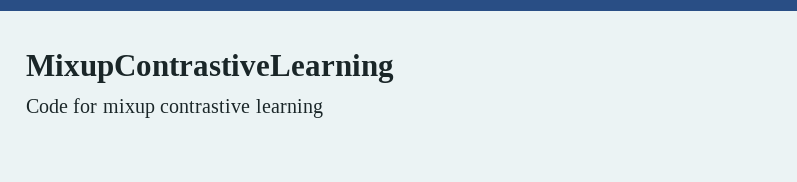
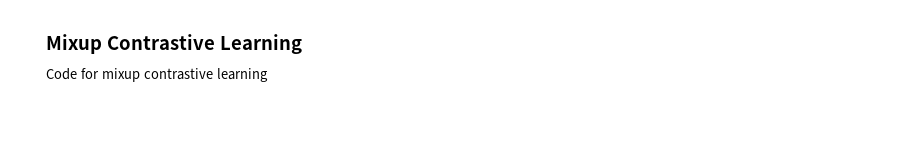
[26,54,394,83] MixupContrastiveLearning -> [46,34,302,54] Mixup Contrastive Learning

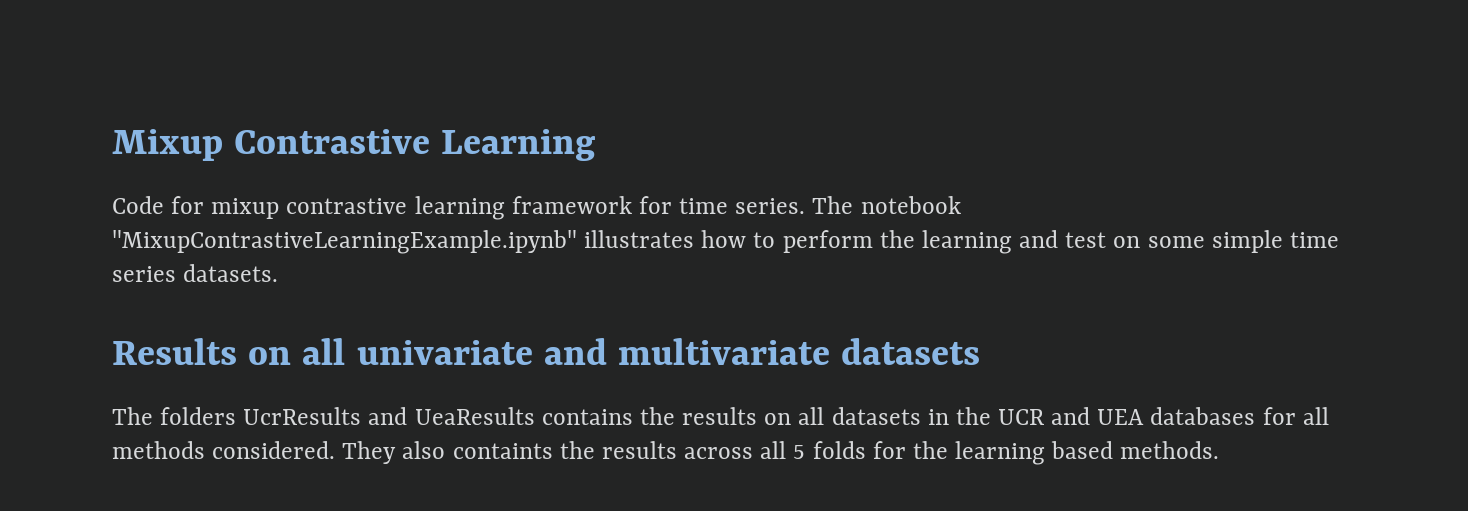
(268, 75) none -> [511,196,961,214] [112,230,1339,254] [112,264,279,282] [112,338,981,365] [112,407,1329,425] [112,441,1220,465] framework for time series. The notebook "MixupContrastiveLearningExample.ipynb" illustrates how to perform the learning and test on some simple time series datasets. // Results on all univariate and multivariate datasets // The folders UcrResults and UeaResults contains the results on all datasets in the UCR and UEA databases for all methods considered. They also containts the results across all 5 folds for the learning based methods.

